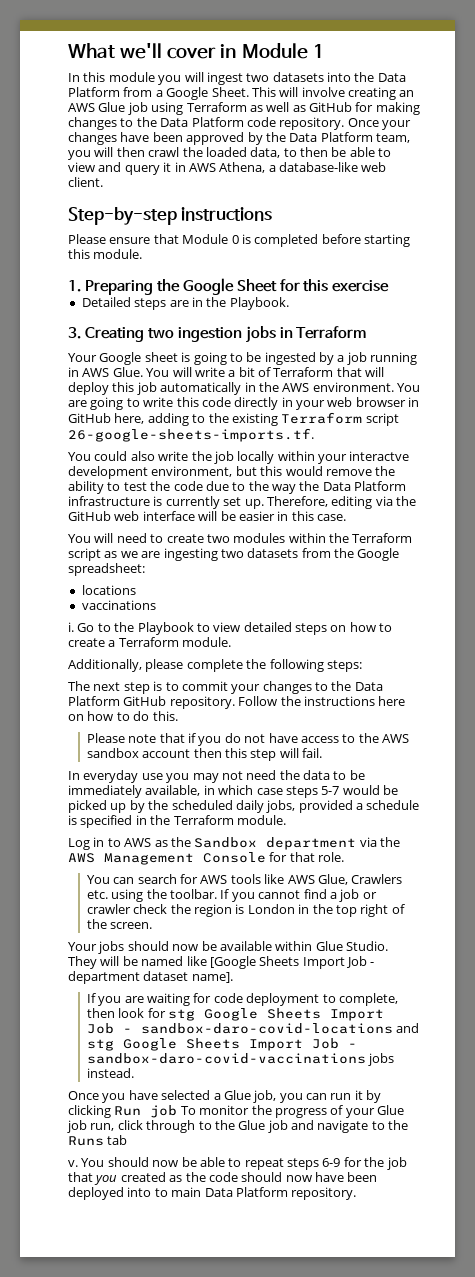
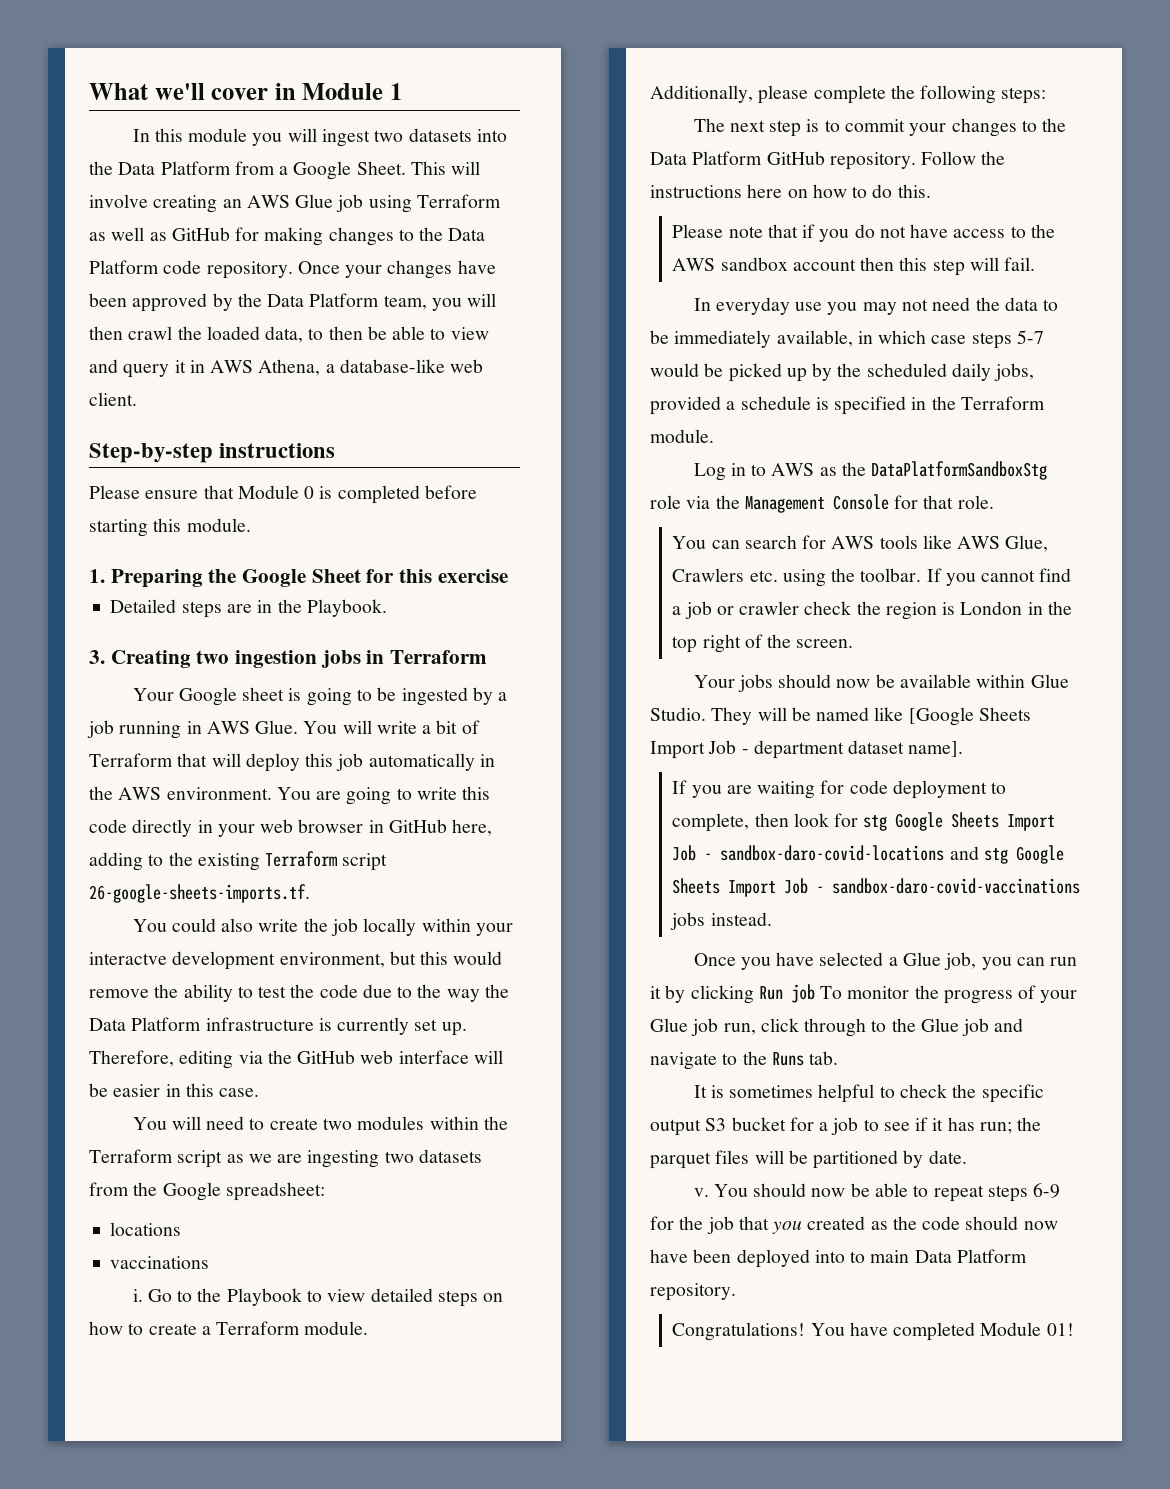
[194,837,400,850] [68,853,95,863] Sandbox department via the AWS -> [871,461,1048,480] [650,495,740,509] DataPlatformSandboxStg role via the
[107,1135,128,1145] tab -> [809,1051,839,1065] [693,1084,1044,1103] [650,1117,1042,1136] [650,1150,967,1169] tab. // It is sometimes helpful to check the specific output S3 bucket for a job to see if it has run; the parquet files will be partitioned by date.
(357, 1193) none -> [672,1322,1074,1341] // Congratulations! You have completed Module 01!

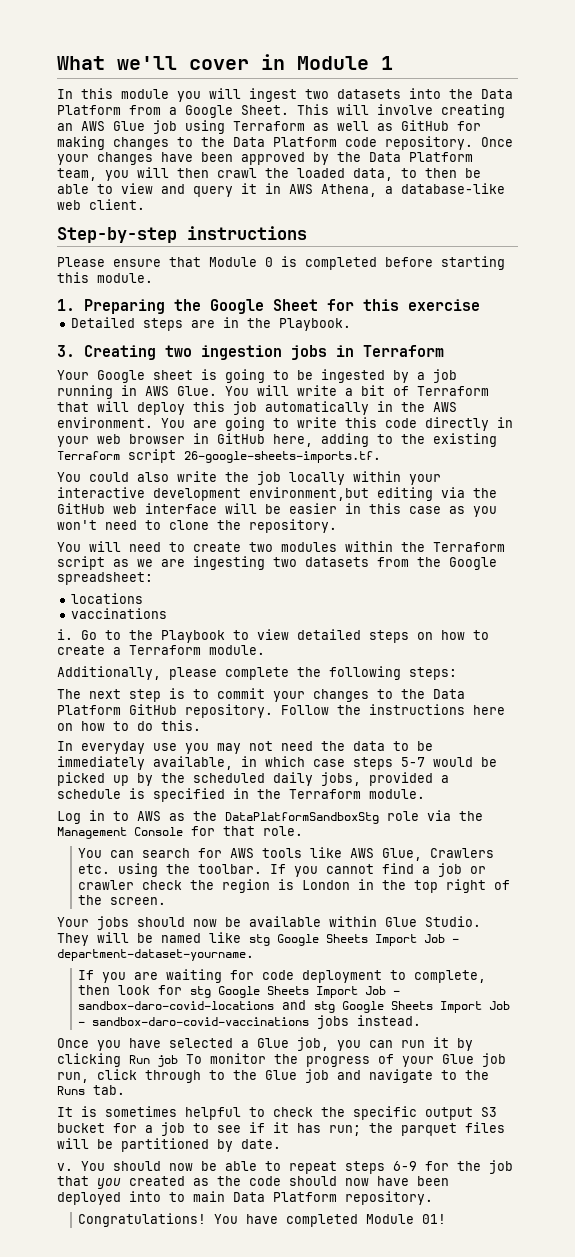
[89,951,503,970] [89,984,509,1002] [89,1017,467,1036] [89,1050,174,1067] interactve development environment, but this would remove the ability to test the code due to the way the Data Platform infrastructure is currently set up. Therefore, -> [57,487,369,501] interactive development environment,but
[219,1088,260,1097] case. -> [409,506,497,517] [57,519,337,533] case as you won't need to clone the repository.
[672,224,1055,242] [672,257,1036,276] // Please note that if you do not have access to the AWS sandbox account then this step will fail. -> (201, 725) none
[908,707,1031,726] [650,740,964,759] [Google Sheets Import Job - department dataset name]. -> [249,934,459,946] [57,949,254,961] stg Google Sheets Import Job - department-dataset-yourname.

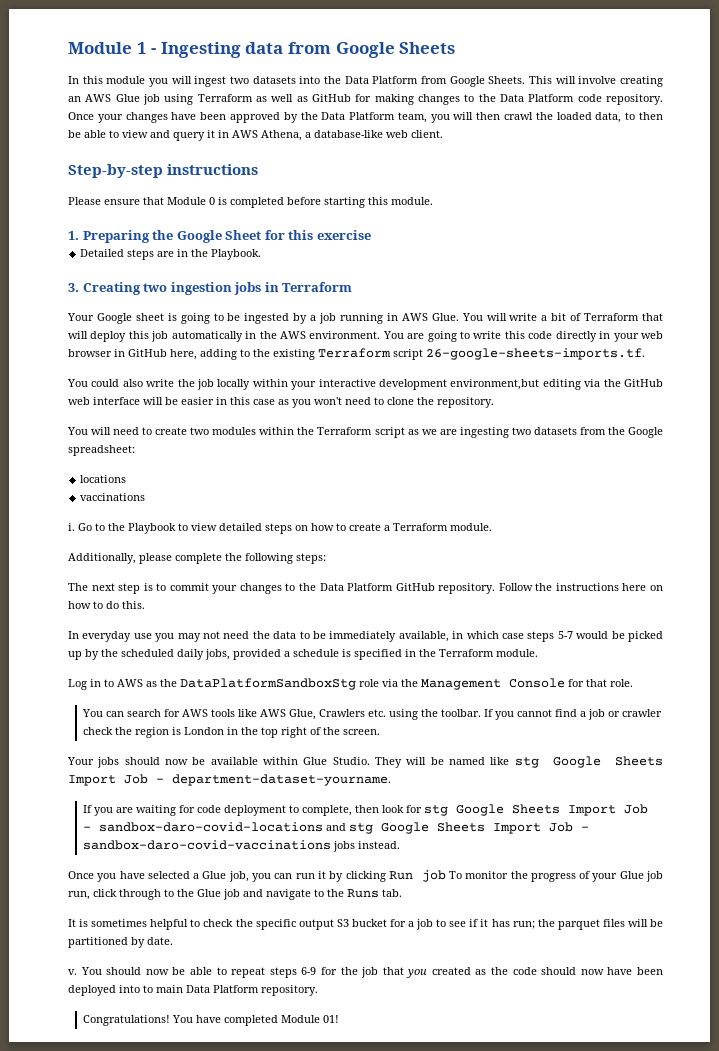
[57,54,393,70] What we'll cover in Module 1 -> [68,42,456,58] Module 1 - Ingesting data from Google Sheets
[169,105,289,118] a Google Sheet. -> [449,76,526,87] Google Sheets.

